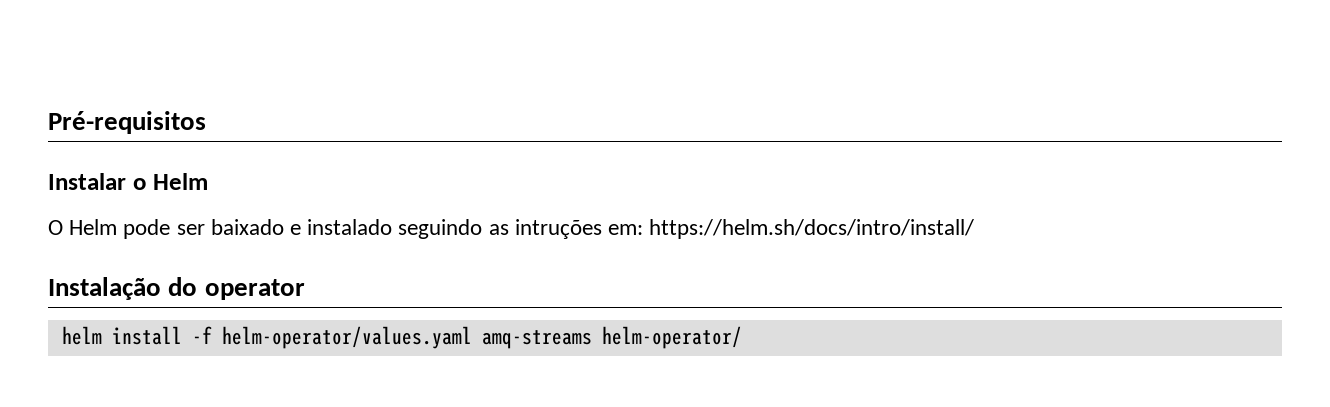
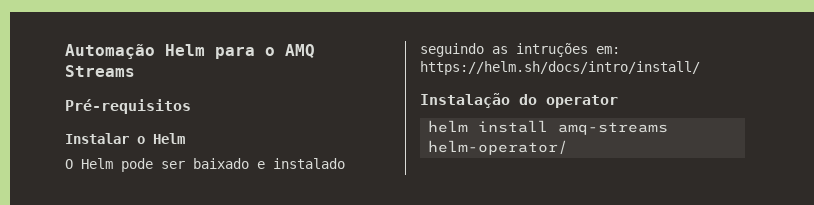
(48, 122) none -> [65,44,315,59] [65,65,135,77] Automação Helm para o AMQ Streams //
[191,326,472,349] -f helm-operator/values.yaml -> (549, 126) none

